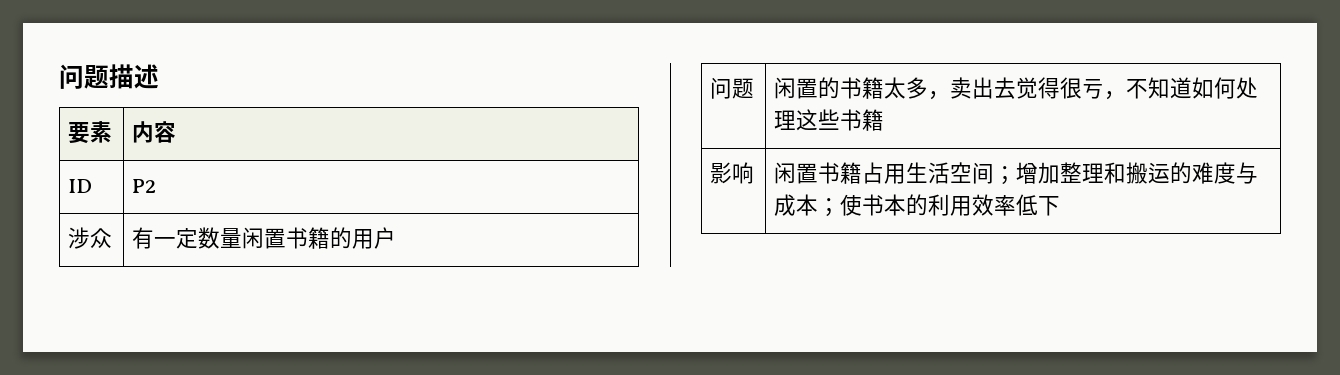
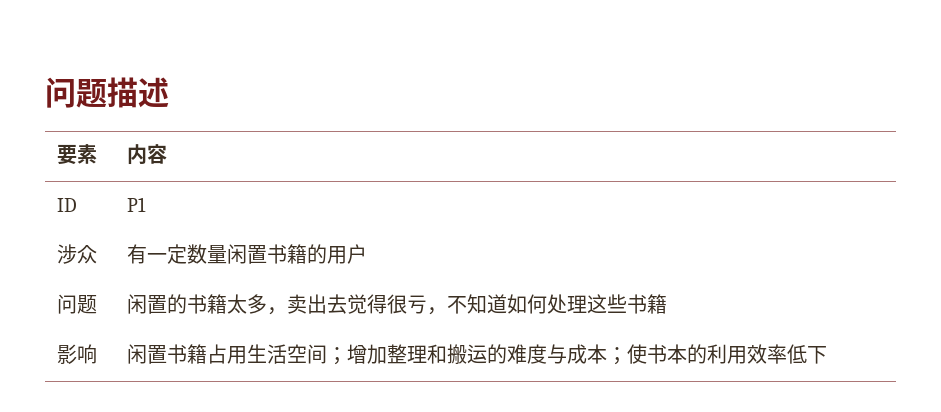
[132,179,157,193] P2 -> [127,197,147,212] P1

